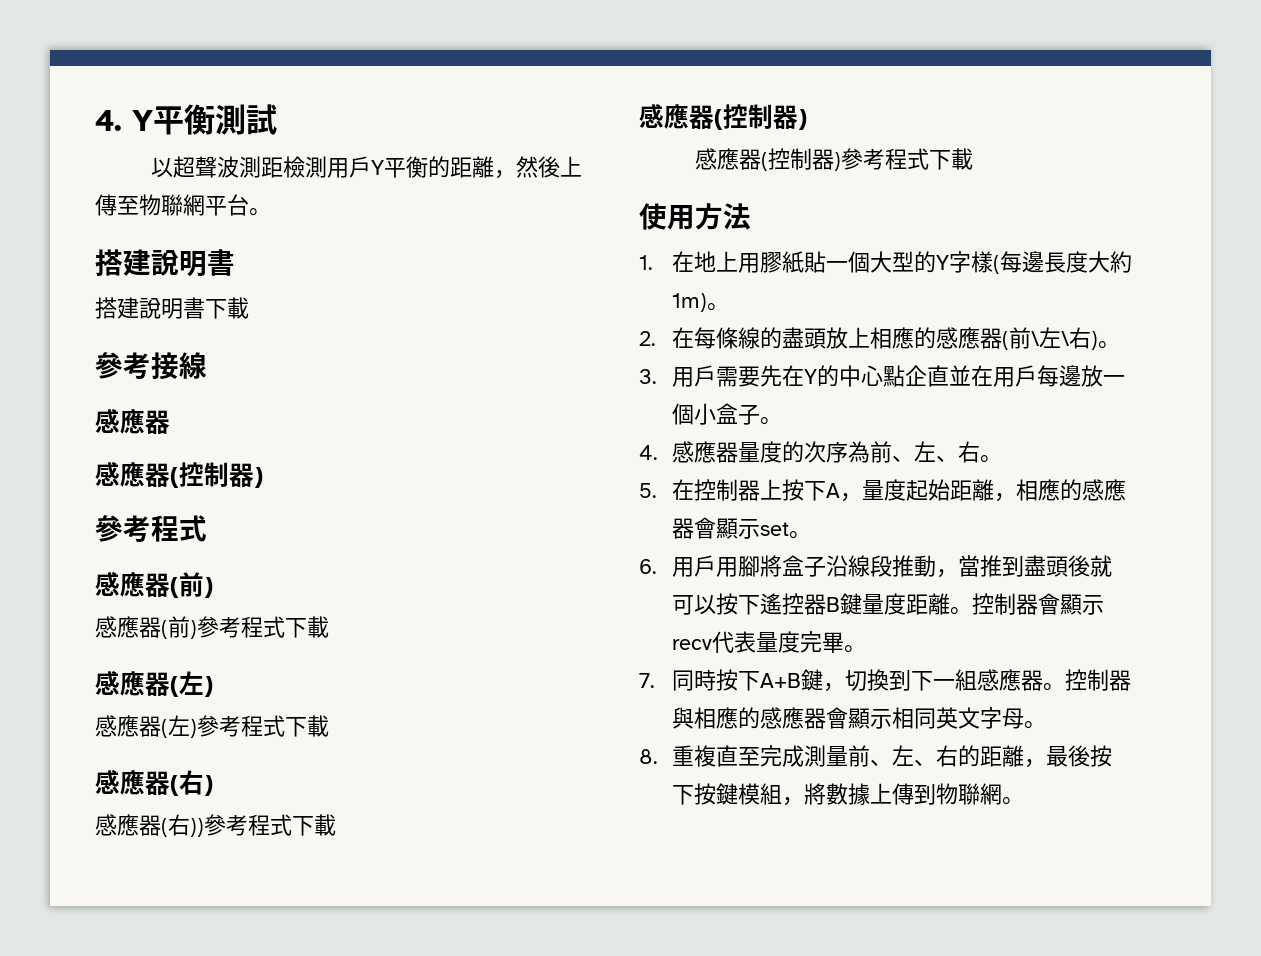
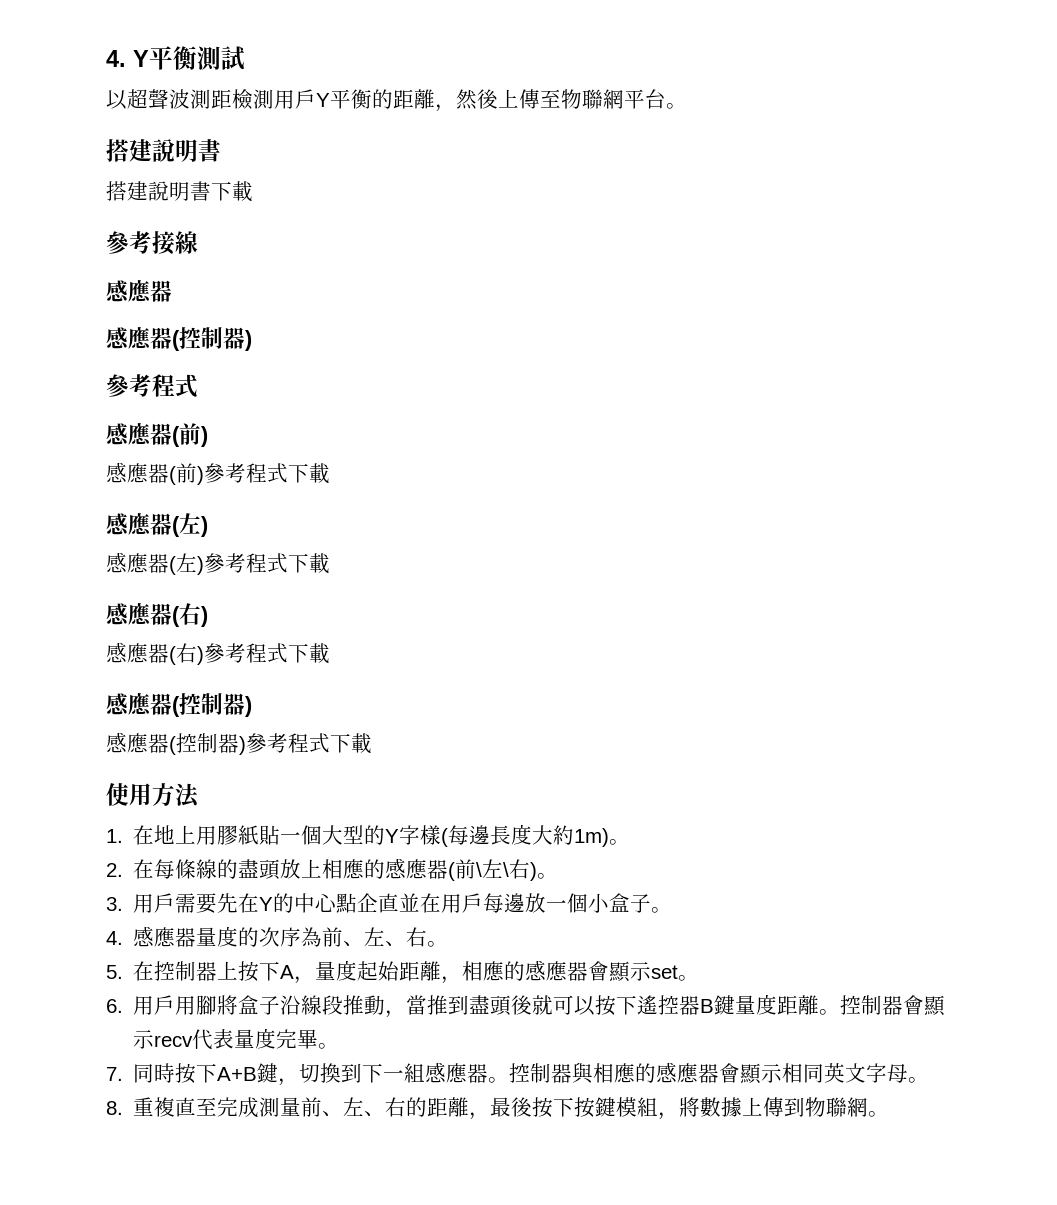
[190,818,204,837] )) -> [197,646,204,665] )

